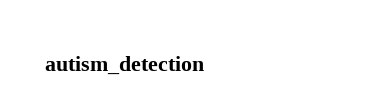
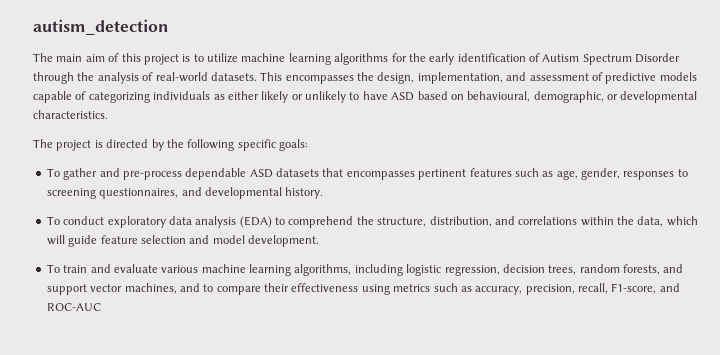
(204, 65) none -> [33,53,681,65] [33,72,697,84] [33,91,698,103] [33,110,108,119] [33,139,308,151] [46,168,688,180] [46,187,324,199] [46,216,698,228] [46,235,319,247] [46,264,684,276] [46,283,680,295] [46,303,101,311] // The main aim of this project is to utilize machine learning algorithms for the early identification of Autism Spectrum Disorder through the analysis of real-world datasets. This encompasses the design, implementation, and assessment of predictive models capable of categorizing individuals as either likely or unlikely to have ASD based on behavioural, demographic, or developmental characteristics. // The project is directed by the following specific goals: // To gather and pre-process dependable ASD datasets that encompasses pertinent features such as age, gender, responses to screening questionnaires, and developmental history. // To conduct exploratory data analysis (EDA) to comprehend the structure, distribution, and correlations within the data, which will guide feature selection and model development. // To train and evaluate various machine learning algorithms, including logistic regression, decision trees, random forests, and support vector machines, and to compare their effectiveness using metrics such as accuracy, precision, recall, F1-score, and ROC-AUC

